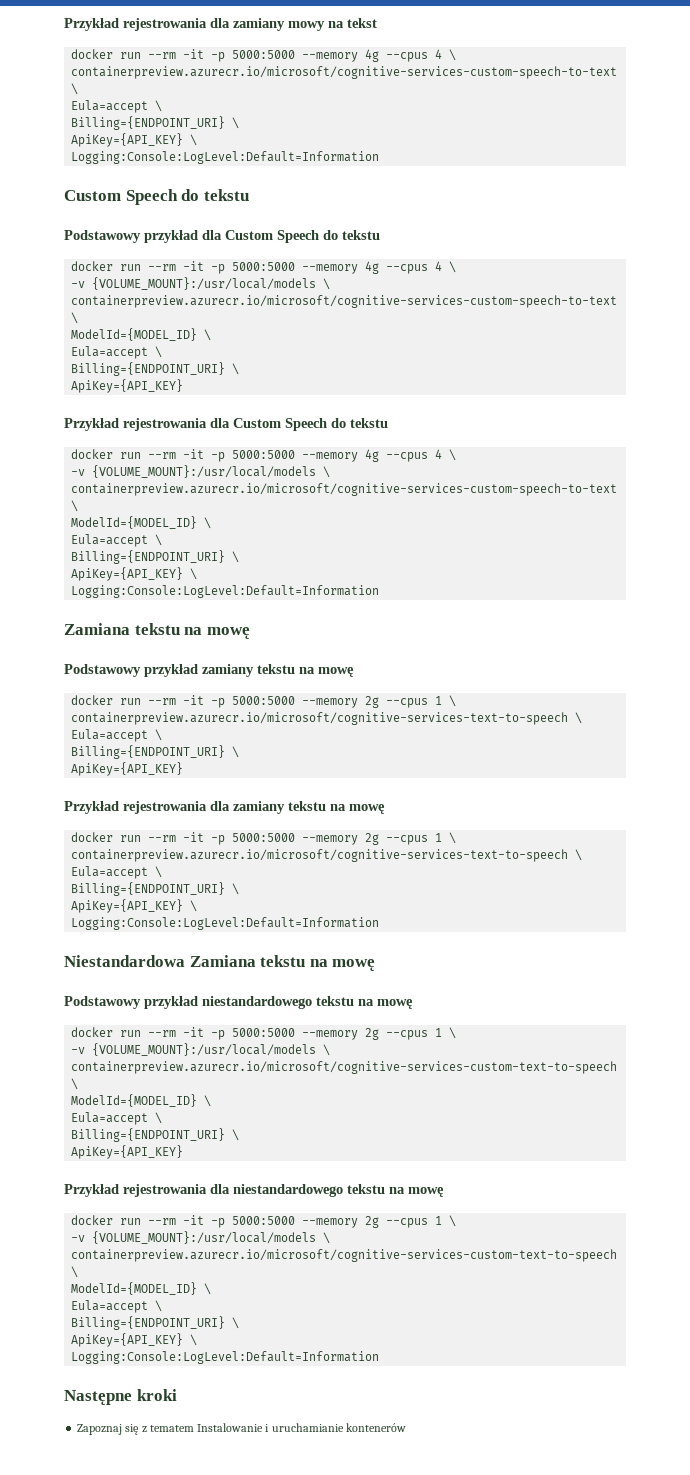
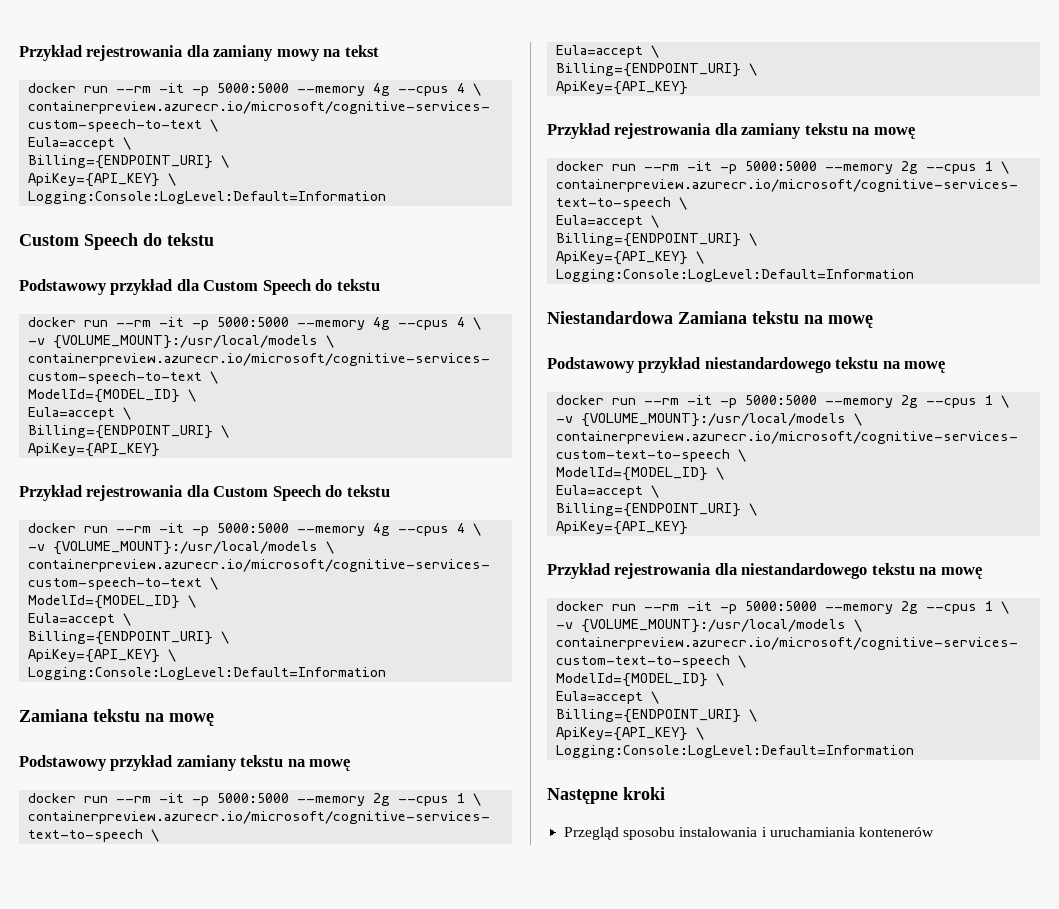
[77,1423,344,1435] Zapoznaj się z tematem Instalowanie i uruchamianie -> [564,827,855,840] Przegląd sposobu instalowania i uruchamiania

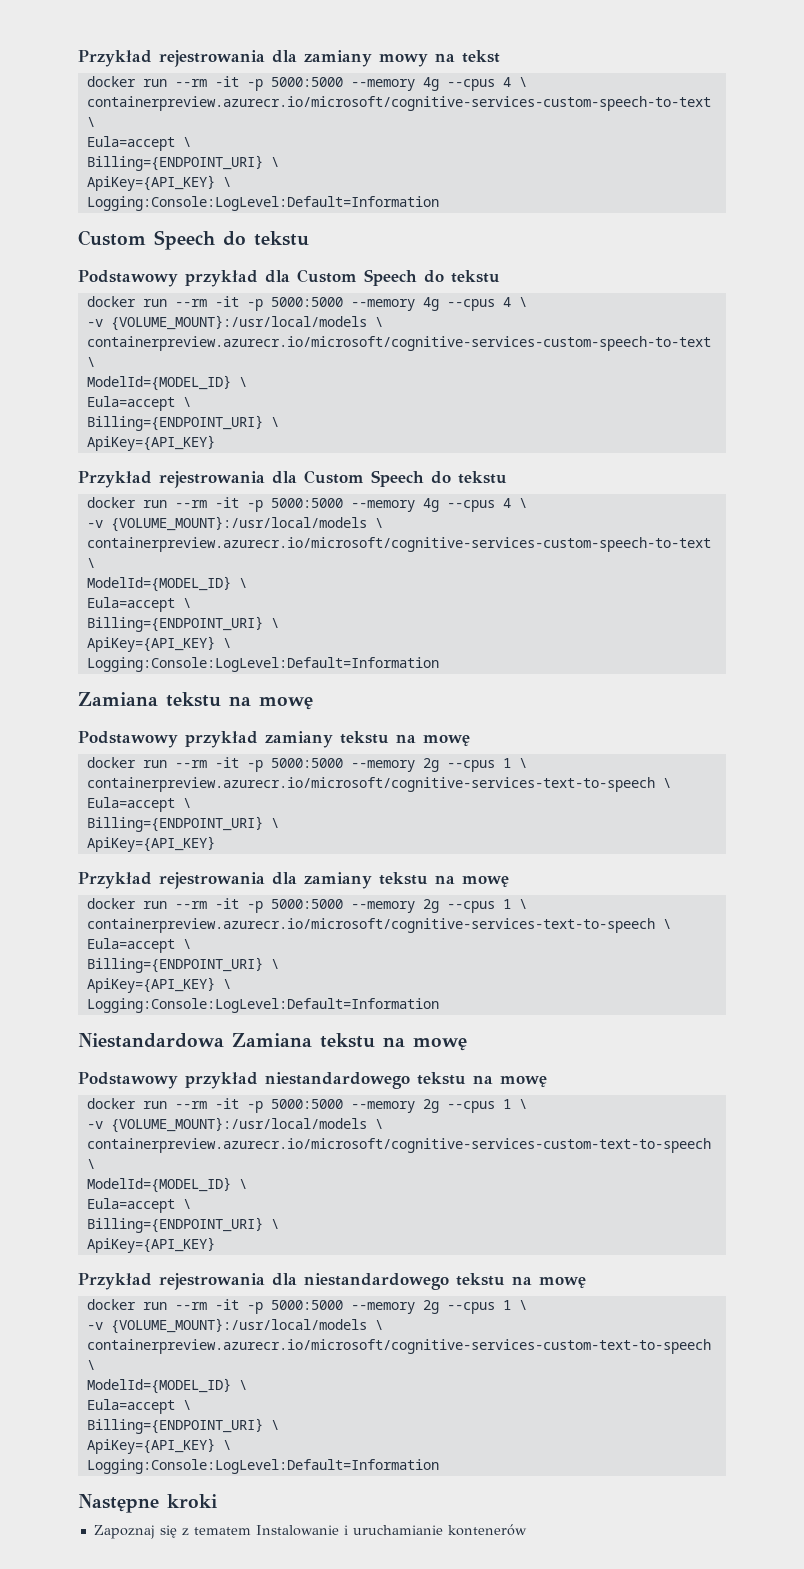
[564,827,855,840] Przegląd sposobu instalowania i uruchamiania -> [93,1525,443,1539] Zapoznaj się z tematem Instalowanie i uruchamianie

